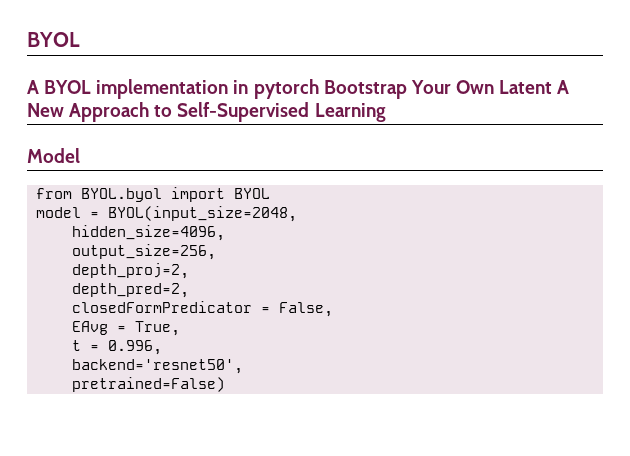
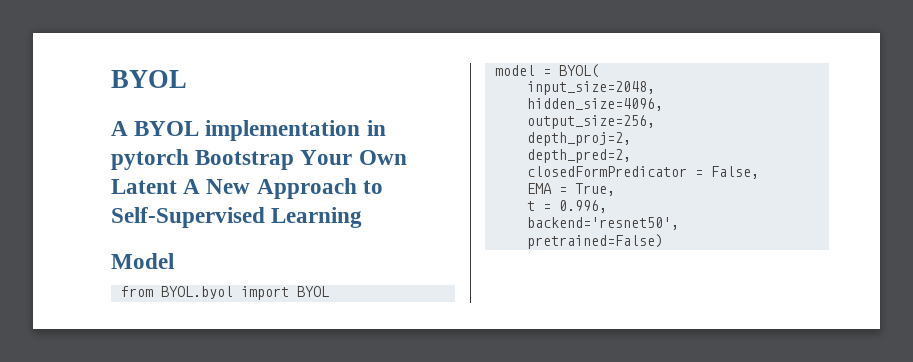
[108,206,297,222] BYOL(input_size=2048, -> [559,64,600,78] [527,81,656,95] BYOL( // input_size=2048,
[72,321,108,335] EAvg -> [527,183,553,194] EMA

